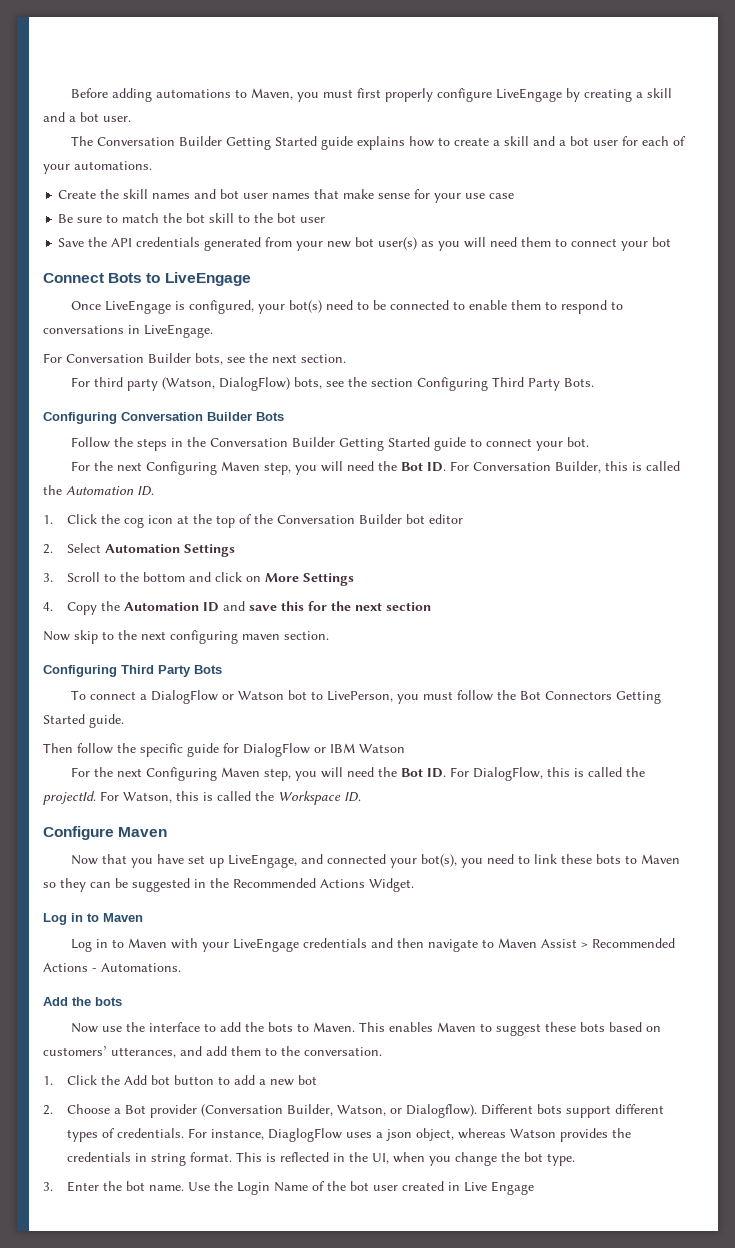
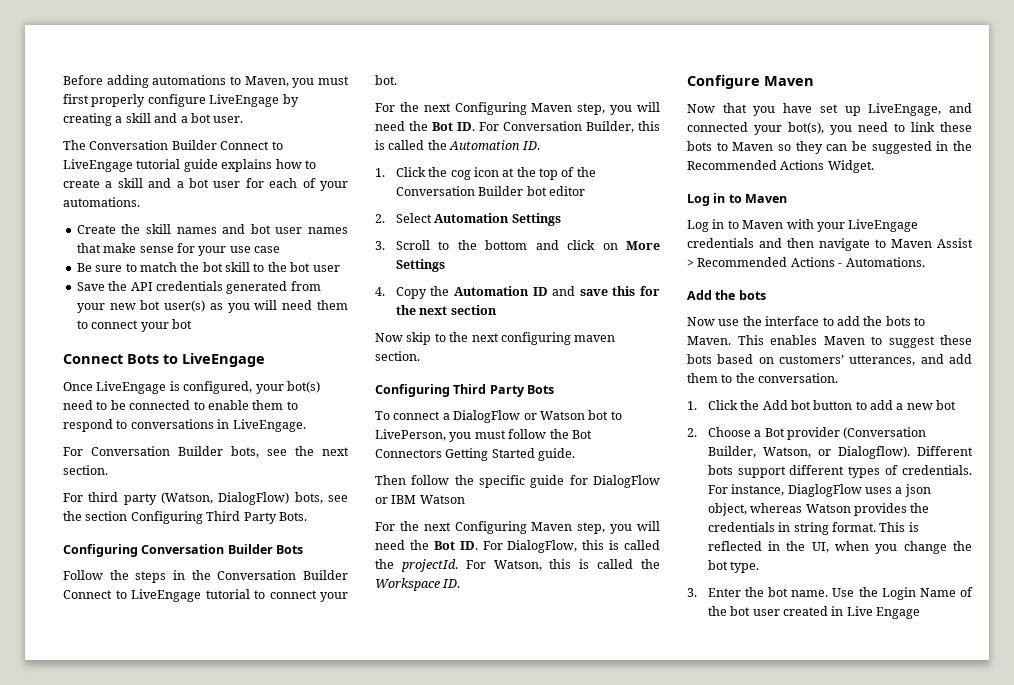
[226,136,318,150] Getting Started -> [220,141,283,150] [63,159,181,172] Connect to LiveEngage tutorial
[339,437,467,451] Getting Started guide -> [63,589,250,602] Connect to LiveEngage tutorial

